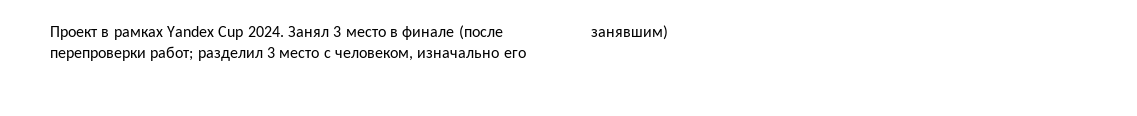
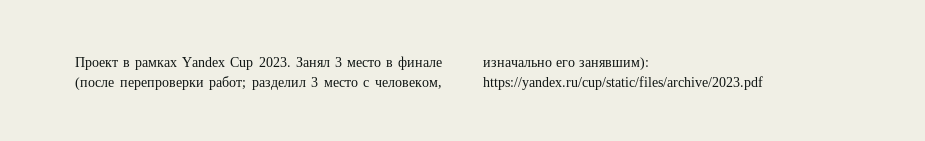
[247,26,284,37] 2024. -> [258,57,291,67] 2023.
[591,25,668,40] занявшим) -> [579,57,649,70] [483,76,763,90] занявшим): https://yandex.ru/cup/static/files/archive/2023.pdf

